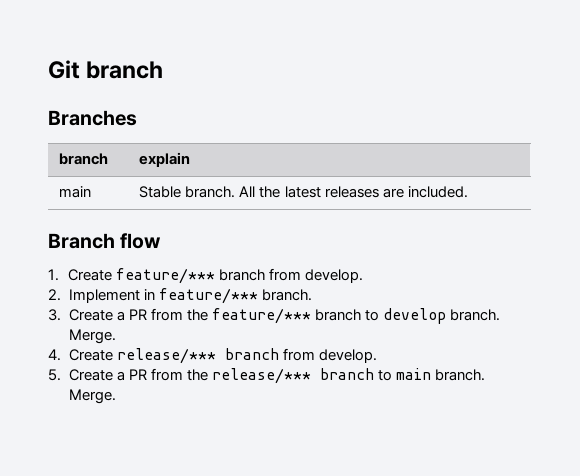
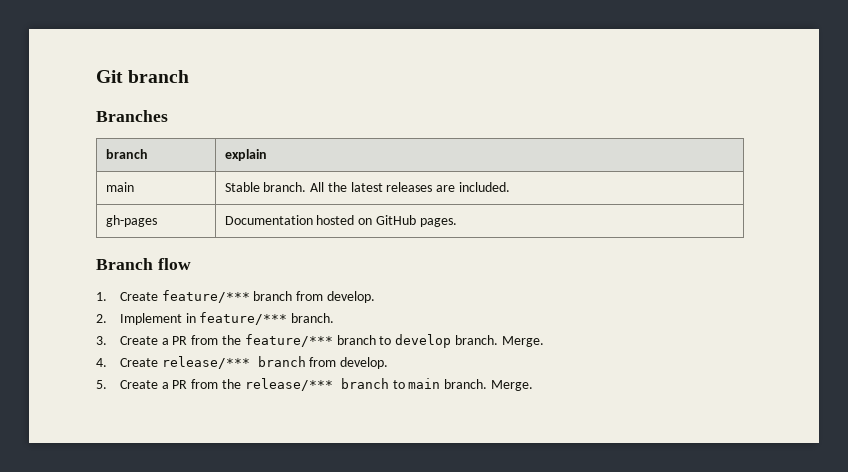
(468, 192) none -> [105,215,157,227] [224,215,457,227] // gh-pages | Documentation hosted on GitHub pages.

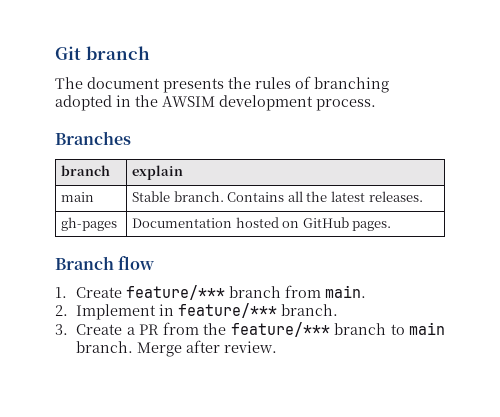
(190, 76) none -> [55,76,389,93] [55,95,376,111] // The document presents the rules of branching adopted in the AWSIM development process.
[310,182,511,192] All the latest releases are included. -> [227,191,423,202] Contains all the latest releases.
[326,291,375,303] develop. -> [325,285,367,298] main.
[395,334,544,348] [96,356,389,369] [96,378,533,391] develop branch. Merge. // 4. Create release/*** branch from develop. // 5. Create a PR from the release/*** branch to main branch. Merge. -> [409,322,446,335] [76,340,278,357] main branch. Merge after review.

